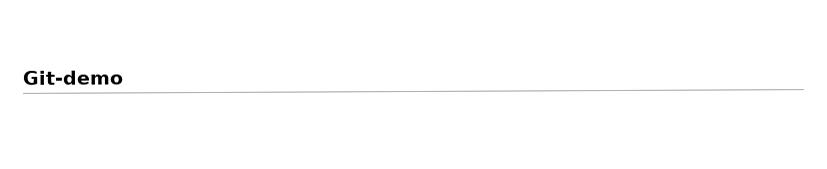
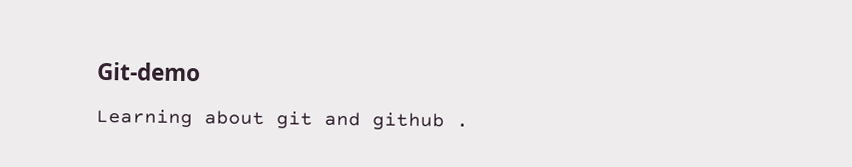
(123, 77) none -> [96,108,469,131] // Learning about git and github .

